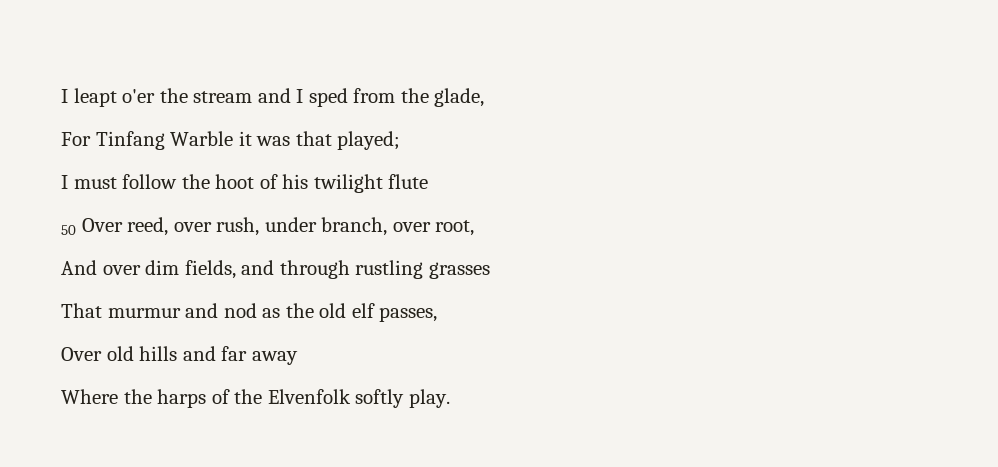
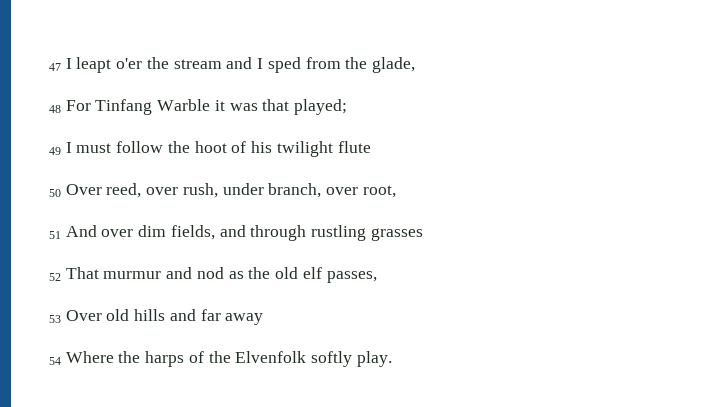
(61, 96) none -> [49,63,61,71] 47
(485, 97) none -> [49,105,61,113] 48
(401, 140) none -> [49,147,61,155] 49
(475, 228) none -> [49,231,61,239] 51
(490, 270) none -> [49,273,61,281] 52
(438, 314) none -> [49,315,61,323] 53
(298, 358) none -> [49,357,61,365] 54

